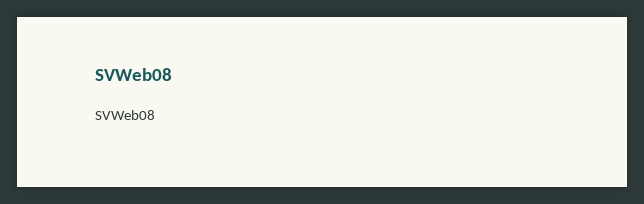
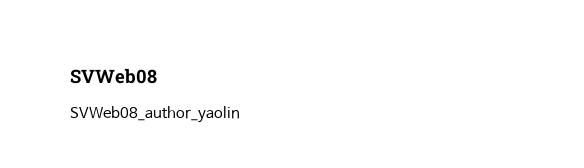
[95,110,155,120] SVWeb08 -> [70,106,240,123] SVWeb08_author_yaolin

